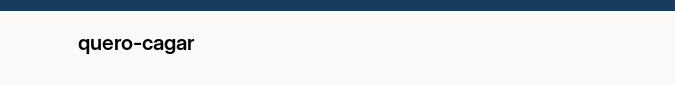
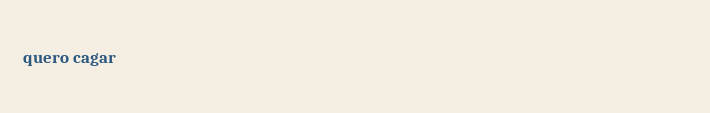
[78,39,195,55] quero-cagar -> [23,53,117,66] quero cagar

